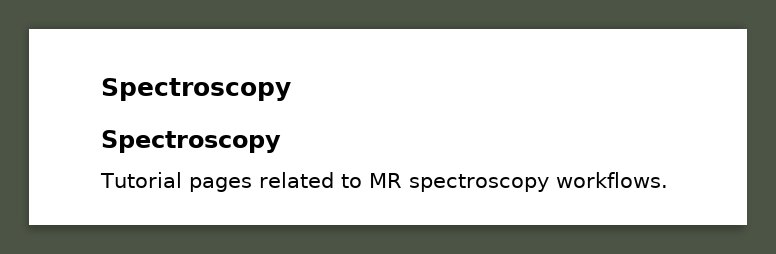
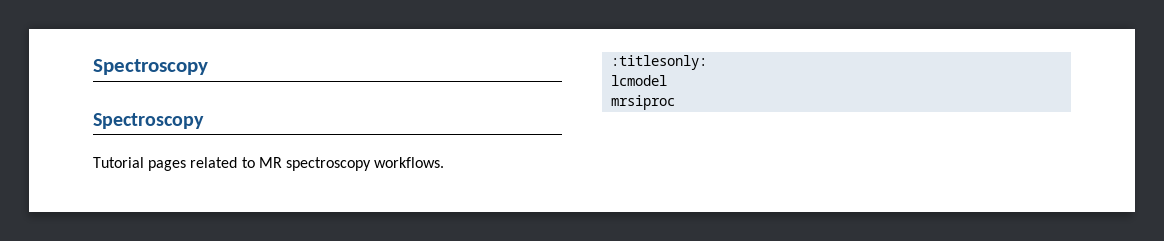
(668, 180) none -> [611,55,708,70] [611,75,668,86] [611,95,676,110] // :titlesonly: // lcmodel // mrsiproc

